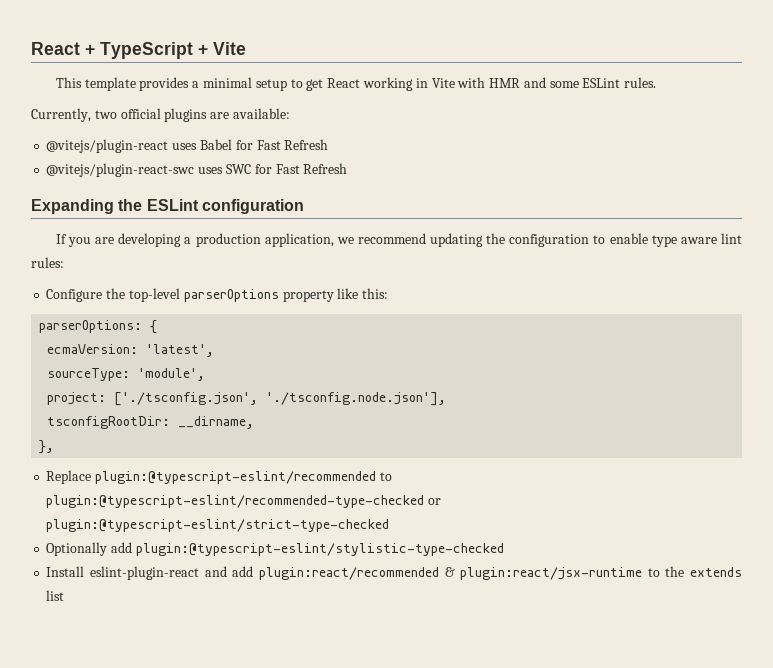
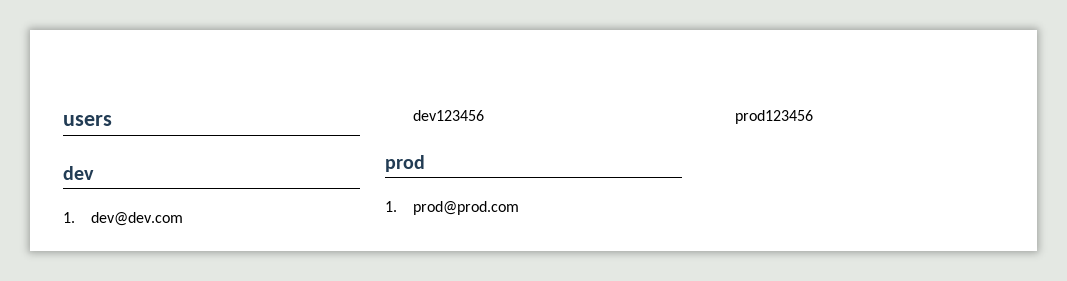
[31,42,246,59] [55,77,657,91] [31,108,290,122] [46,139,329,153] [46,163,348,177] [31,199,304,214] [55,233,743,247] [31,257,64,268] [46,288,389,302] [39,320,158,334] [47,344,215,357] [47,368,206,381] [47,392,447,406] [47,416,255,429] [39,440,55,454] [46,470,392,484] [46,495,442,508] [46,519,390,532] [46,542,504,556] [46,566,743,580] [46,590,65,601] React + TypeScript + Vite // This template provides a minimal setup to get React working in Vite with HMR and some ESLint rules. // Currently, two official plugins are available: // @vitejs/plugin-react uses Babel for Fast Refresh // @vitejs/plugin-react-swc uses SWC for Fast Refresh // Expanding the ESLint configuration // If you are developing a production application, we recommend updating the configuration to enable type aware lint rules: // Configure the top-level parserOptions property like this: // parserOptions: { // ecmaVersion: 'latest', // sourceType: 'module', // project: ['./tsconfig.json', './tsconfig.node.json'], // tsconfigRootDir: __dirname, // }, // Replace plugin:@typescript-eslint/recommended to plugin:@typescript-eslint/recommended-type-checked or plugin:@typescript-eslint/strict-type-checked // Optionally add plugin:@typescript-eslint/stylistic-type-checked // Install eslint-plugin-react and add plugin:react/recommended & plugin:react/jsx-runtime to the extends list -> [63,115,112,126] [63,166,94,180] [63,212,184,226] [413,110,485,121] [385,155,425,172] [385,201,520,215] [735,110,814,124] users // dev // 1. dev@dev.com // dev123456 // prod // 1. prod@prod.com // prod123456

